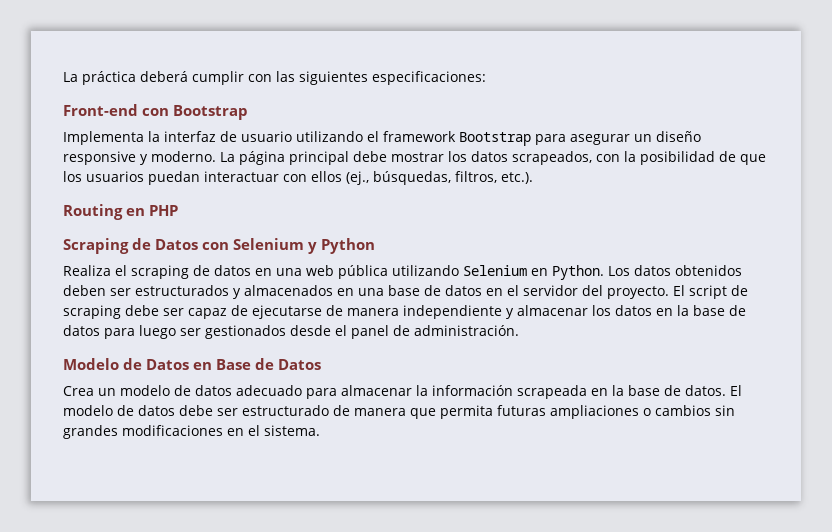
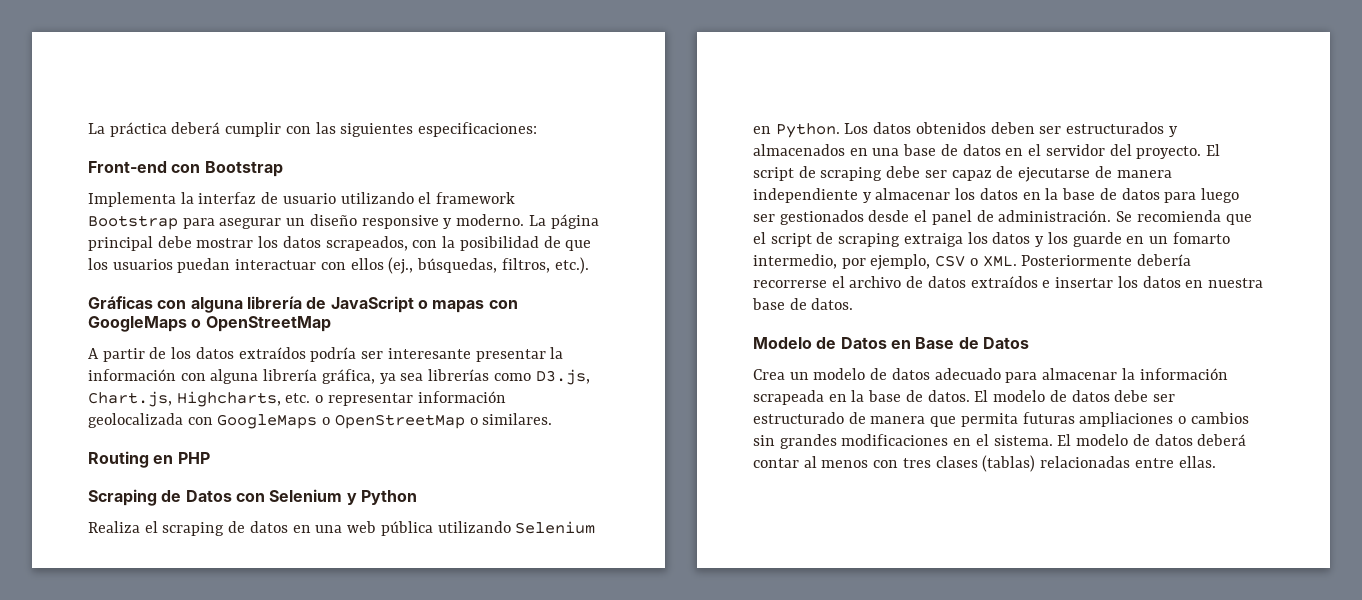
(533, 178) none -> [88,296,518,313] [88,316,331,332] [88,347,564,362] [88,369,590,385] [88,391,506,407] [88,413,553,429] // Gráficas con alguna librería de JavaScript o mapas con GoogleMaps o OpenStreetMap // A partir de los datos extraídos podría ser interesante presentar la información con alguna librería gráfica, ya sea librerías como D3.js, Chart.js, Highcharts, etc. o representar información geolocalizada con GoogleMaps o OpenStreetMap o similares.
(519, 330) none -> [1116,210,1252,225] [753,232,1230,247] [753,254,1192,270] [753,276,1263,288] [752,298,854,310] Se recomienda que el script de scraping extraiga los datos y los guarde en un fomarto intermedio, por ejemplo, CSV o XML. Posteriormente debería recorrerse el archivo de datos extraídos e insertar los datos en nuestra base de datos.
(320, 430) none -> [1057,434,1247,446] [753,455,1216,472] El modelo de datos deberá contar al menos con tres clases (tablas) relacionadas entre ellas.

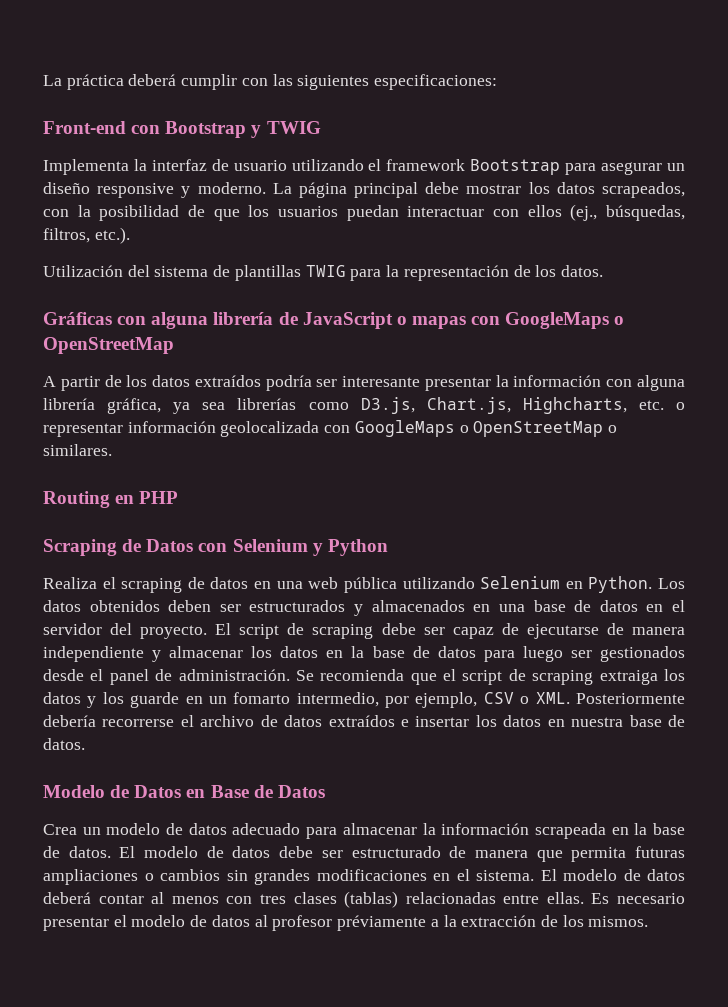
(283, 169) none -> [251,121,321,138] y TWIG
(589, 265) none -> [43,265,603,281] // Utilización del sistema de plantillas TWIG para la representación de los datos.
(1216, 462) none -> [591,893,685,904] [43,915,649,931] Es necesario presentar el modelo de datos al profesor préviamente a la extracción de los mismos.

